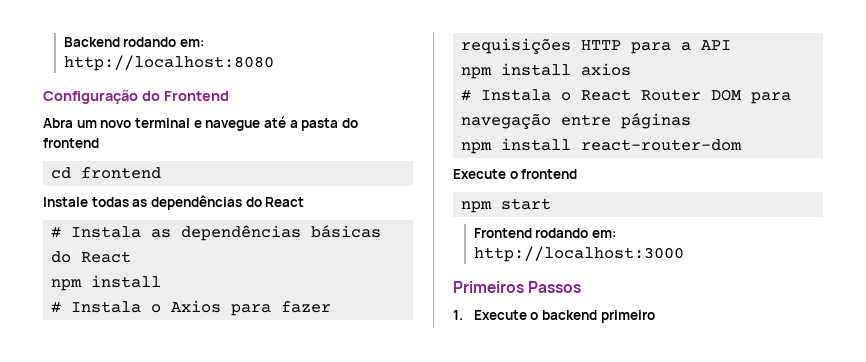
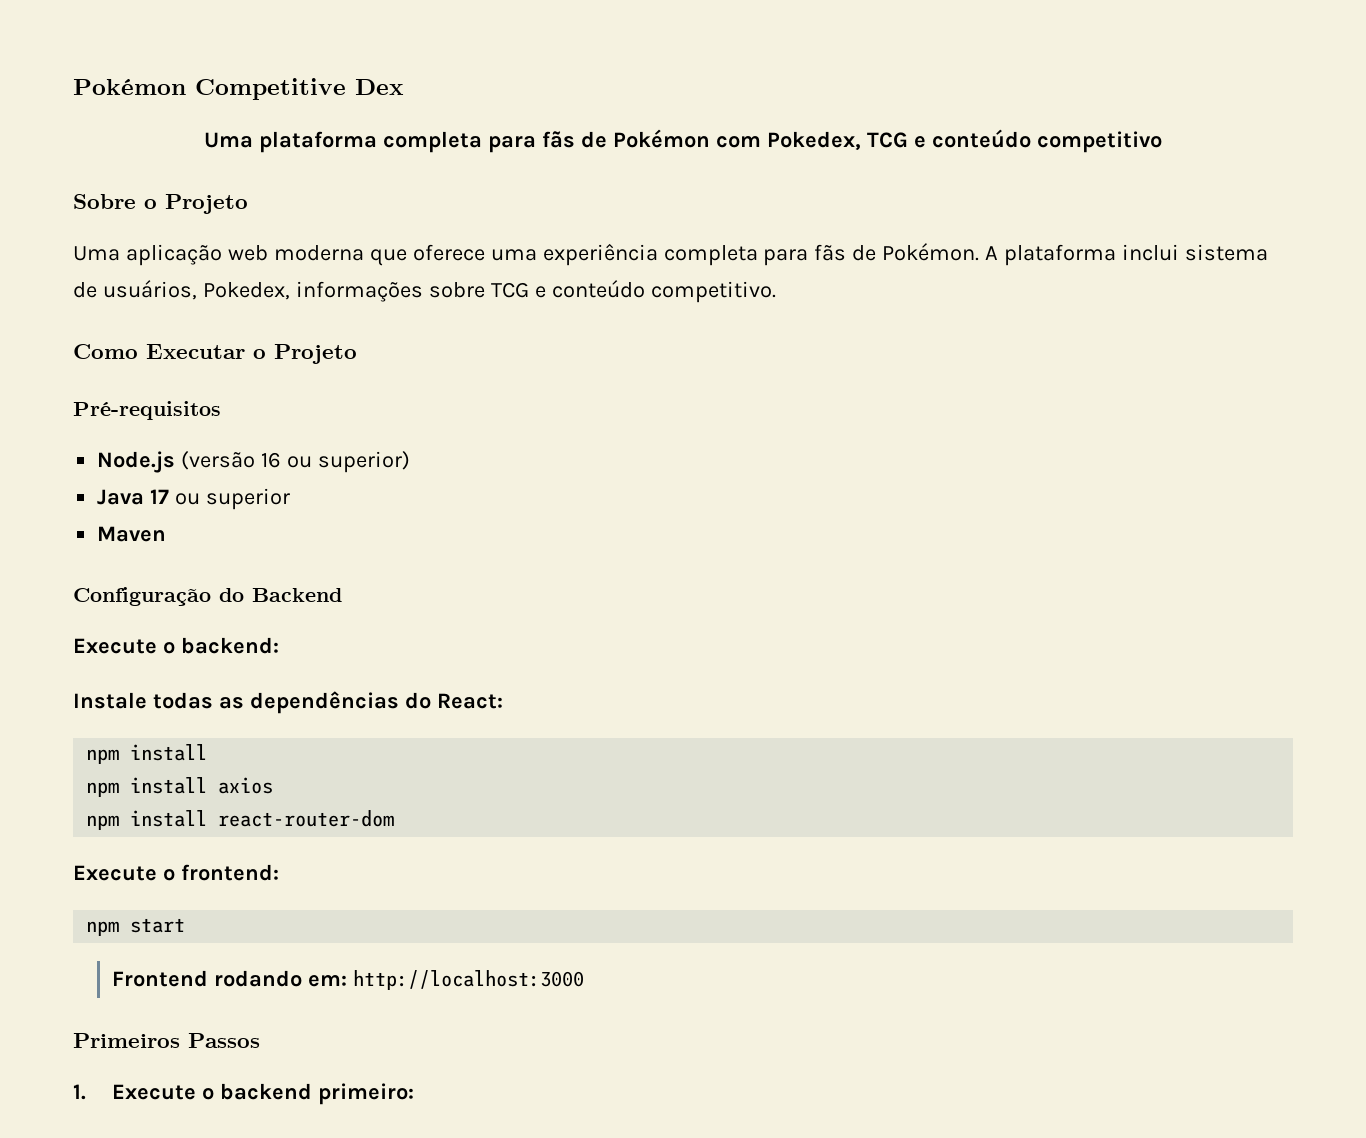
[63,37,205,47] [63,55,274,71] [43,90,229,104] [43,116,358,131] [43,138,99,148] [51,167,162,179] Backend rodando em: http://localhost:8080 // Configuração do Frontend // Abra um novo terminal e navegue até a pasta do frontend // cd frontend -> [73,78,404,100] [204,129,1162,153] [73,194,248,214] [73,243,1269,266] [73,280,776,303] [73,344,357,364] [73,401,221,420] [97,451,410,473] [97,488,291,510] [97,526,167,542] [73,587,342,606] [73,637,279,654] Pokémon Competitive Dex // Uma plataforma completa para fãs de Pokémon com Pokedex, TCG e conteúdo competitivo // Sobre o Projeto // Uma aplicação web moderna que oferece uma experiência completa para fãs de Pokémon. A plataforma inclui sistema de usuários, Pokedex, informações sobre TCG e conteúdo competitivo. // Como Executar o Projeto // Pré-requisitos // Node.js (versão 16 ou superior) // Java 17 ou superior // Maven // Configuração do Backend // Execute o backend:
[265,197,305,207] [51,225,382,241] [51,251,132,263] [51,275,162,291] [51,300,332,316] [461,38,732,54] [461,63,632,79] [461,89,792,104] [461,113,692,129] React // # Instala as dependências básicas do React // npm install // # Instala o Axios para fazer requisições HTTP para a API // npm install axios // # Instala o React Router DOM para navegação entre páginas -> [436,693,503,709] [86,744,208,764] [86,777,274,797] React: // npm install // npm install axios
[521,169,578,179] frontend -> [180,864,279,881] frontend:
[600,310,655,323] primeiro -> [317,1083,414,1105] primeiro:

